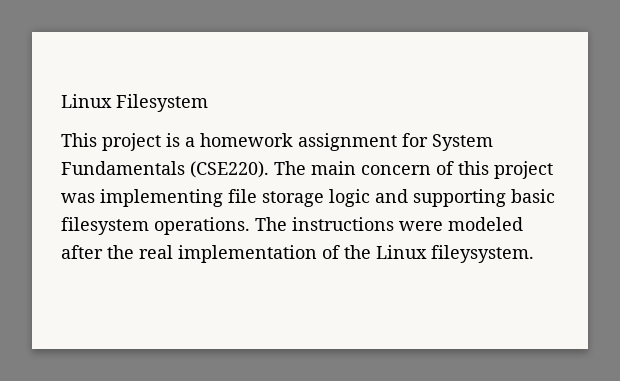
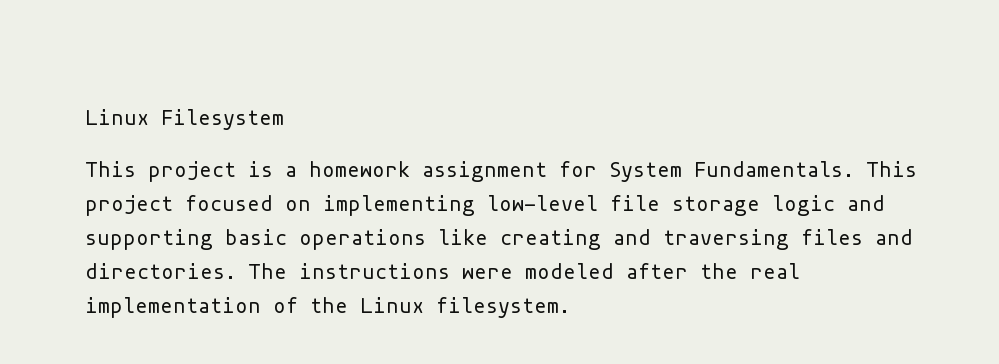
[61,161,553,179] [61,189,223,207] Fundamentals (CSE220). The main concern of this project was implementing -> [694,161,917,177] [85,195,598,216] Fundamentals. This project focused on implementing low-level
[61,217,250,235] filesystem operations. -> [299,229,913,250] [85,263,236,279] operations like creating and traversing files and directories.
[431,245,534,263] fileysystem. -> [436,297,570,318] filesystem.

